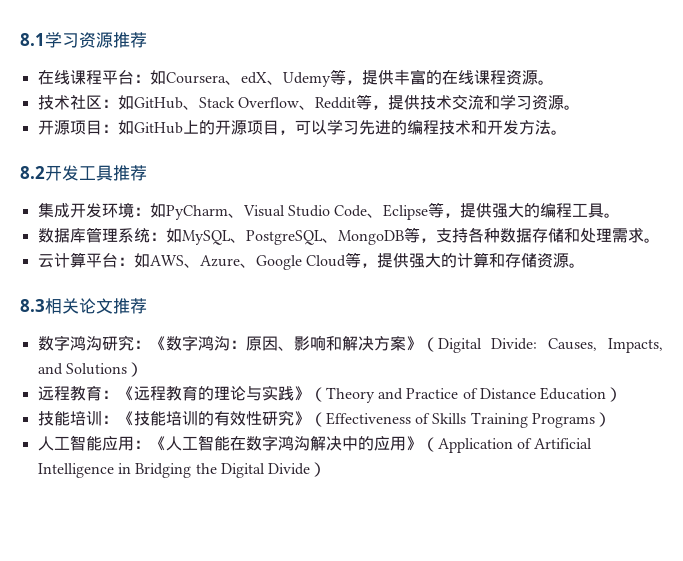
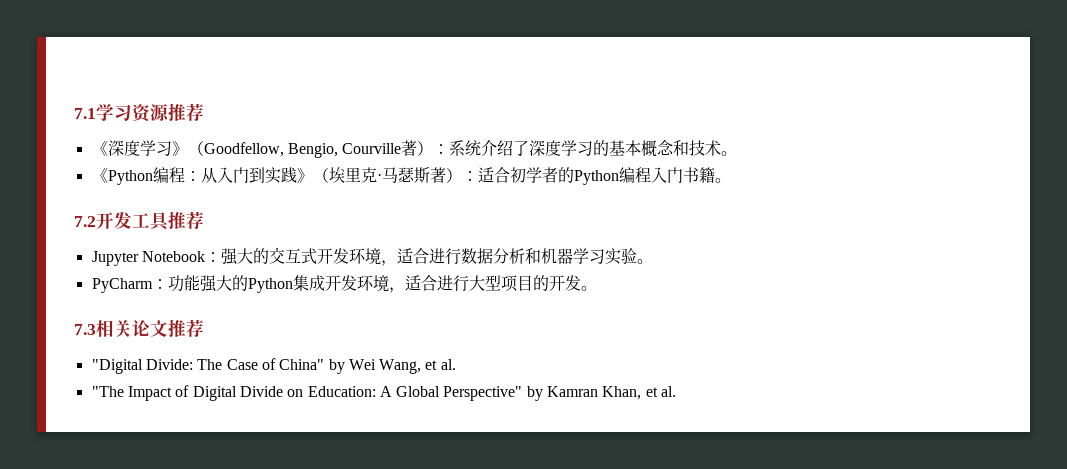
[20,33,45,46] 8.1 -> [74,108,96,119] 7.1
[37,69,554,87] [37,94,580,110] [37,119,567,135] [20,165,147,181] [37,202,621,220] [37,227,660,245] [37,252,585,270] [20,298,147,314] [37,335,663,353] [37,362,143,377] [37,385,623,403] [37,410,611,428] [37,435,593,453] [37,462,327,478] 在线课程平台：如Coursera、edX、Udemy等，提供丰富的在线课程资源。 // 技术社区：如GitHub、Stack Overflow、Reddit等，提供技术交流和学习资源。 // 开源项目：如GitHub上的开源项目，可以学习先进的编程技术和开发方法。 // 8.2开发工具推荐 // 集成开发环境：如PyCharm、Visual Studio Code、Eclipse等，提供强大的编程工具。 // 数据库管理系统：如MySQL、PostgreSQL、MongoDB等，支持各种数据存储和处理需求。 // 云计算平台：如AWS、Azure、Google Cloud等，提供强大的计算和存储资源。 // 8.3相关论文推荐 // 数字鸿沟研究：《数字鸿沟：原因、影响和解决方案》（Digital Divide: Causes, Impacts, and Solutions） // 远程教育：《远程教育的理论与实践》（Theory and Practice of Distance Education） // 技能培训：《技能培训的有效性研究》（Effectiveness of Skills Training Programs） // 人工智能应用：《人工智能在数字鸿沟解决中的应用》（Application of Artificial Intelligence in Bridging the Digital Divide） -> [91,140,738,158] [91,167,731,185] [74,211,204,231] [91,247,653,266] [91,275,597,293] [74,319,204,338] [91,358,456,374] [91,385,677,401] 《深度学习》（Goodfellow, Bengio, Courville著）：系统介绍了深度学习的基本概念和技术。 // 《Python编程：从入门到实践》（埃里克·马瑟斯著）：适合初学者的Python编程入门书籍。 // 7.2开发工具推荐 // Jupyter Notebook：强大的交互式开发环境，适合进行数据分析和机器学习实验。 // PyCharm：功能强大的Python集成开发环境，适合进行大型项目的开发。 // 7.3相关论文推荐 // "Digital Divide: The Case of China" by Wei Wang, et al. // "The Impact of Digital Divide on Education: A Global Perspective" by Kamran Khan, et al.

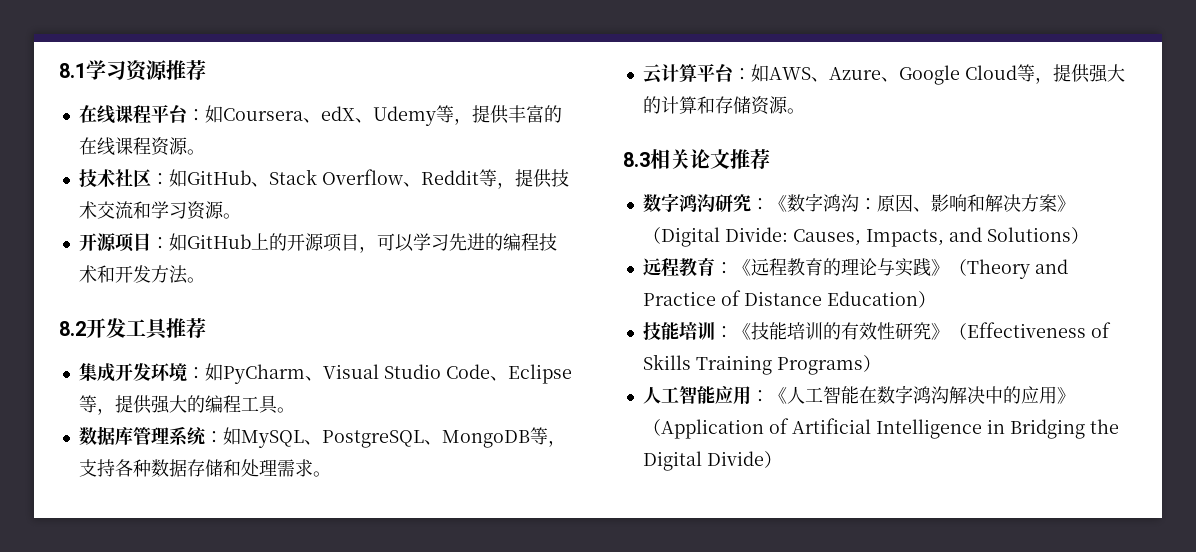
[74,108,96,119] 7.1 -> [59,63,86,78] 8.1
[91,140,738,158] [91,167,731,185] [74,211,204,231] [91,247,653,266] [91,275,597,293] [74,319,204,338] [91,358,456,374] [91,385,677,401] 《深度学习》（Goodfellow, Bengio, Courville著）：系统介绍了深度学习的基本概念和技术。 // 《Python编程：从入门到实践》（埃里克·马瑟斯著）：适合初学者的Python编程入门书籍。 // 7.2开发工具推荐 // Jupyter Notebook：强大的交互式开发环境，适合进行数据分析和机器学习实验。 // PyCharm：功能强大的Python集成开发环境，适合进行大型项目的开发。 // 7.3相关论文推荐 // "Digital Divide: The Case of China" by Wei Wang, et al. // "The Impact of Digital Divide on Education: A Global Perspective" by Kamran Khan, et al. -> [78,104,562,126] [78,137,205,156] [78,169,569,189] [78,201,241,220] [78,233,557,253] [78,265,205,284] [59,318,206,340] [78,363,572,384] [78,395,295,415] [78,426,566,448] [78,459,331,477] [642,63,1125,85] [642,96,805,115] [623,149,770,169] [642,193,1075,212] [642,227,1089,247] [642,258,1068,279] [642,290,936,308] [642,322,1111,340] [642,354,881,375] [642,385,1075,405] [642,418,1119,439] [642,451,782,471] 在线课程平台：如Coursera、edX、Udemy等，提供丰富的在线课程资源。 // 技术社区：如GitHub、Stack Overflow、Reddit等，提供技术交流和学习资源。 // 开源项目：如GitHub上的开源项目，可以学习先进的编程技术和开发方法。 // 8.2开发工具推荐 // 集成开发环境：如PyCharm、Visual Studio Code、Eclipse等，提供强大的编程工具。 // 数据库管理系统：如MySQL、PostgreSQL、MongoDB等，支持各种数据存储和处理需求。 // 云计算平台：如AWS、Azure、Google Cloud等，提供强大的计算和存储资源。 // 8.3相关论文推荐 // 数字鸿沟研究：《数字鸿沟：原因、影响和解决方案》（Digital Divide: Causes, Impacts, and Solutions） // 远程教育：《远程教育的理论与实践》（Theory and Practice of Distance Education） // 技能培训：《技能培训的有效性研究》（Effectiveness of Skills Training Programs） // 人工智能应用：《人工智能在数字鸿沟解决中的应用》（Application of Artificial Intelligence in Bridging the Digital Divide）

